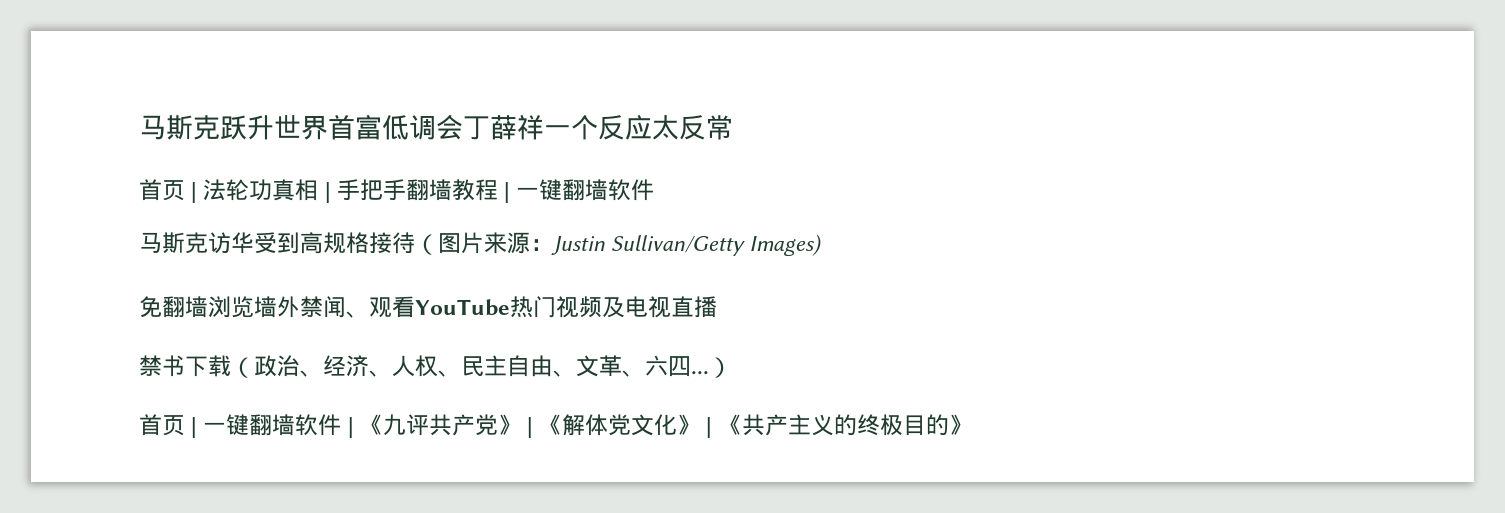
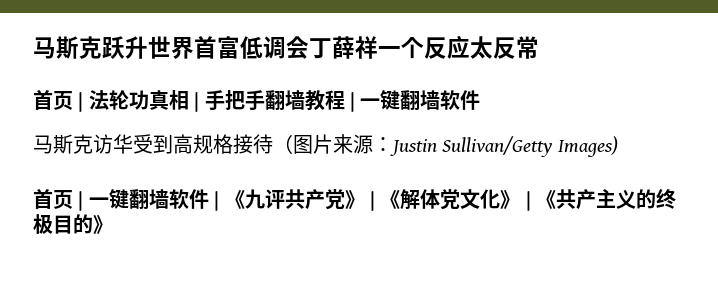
[139,296,717,318] [139,355,732,378] // 免翻墙浏览墙外禁闻、观看YouTube热门视频及电视直播 // 禁书下载（政治、经济、人权、民主自由、文革、六四...） -> (618, 146) none

